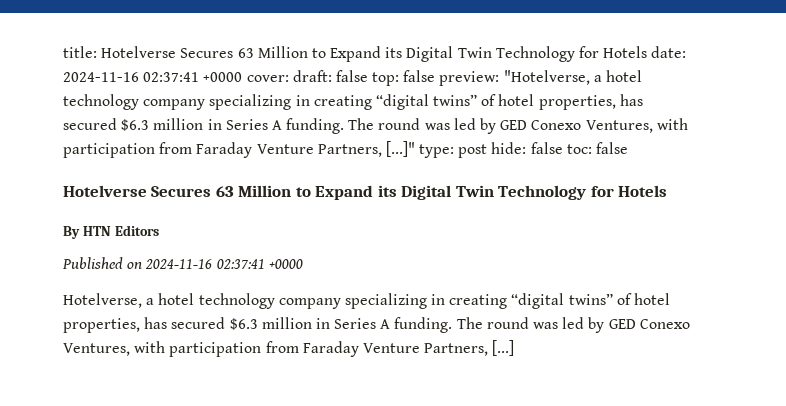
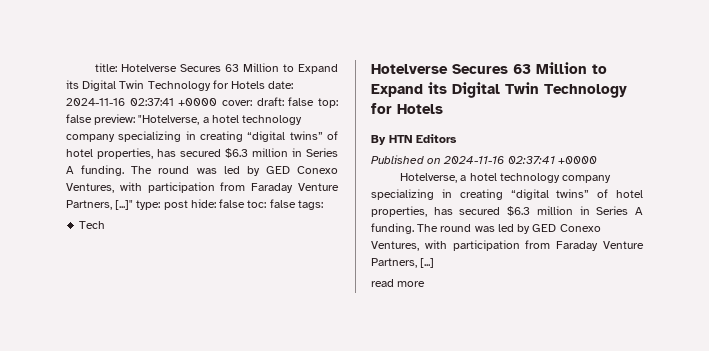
(629, 148) none -> [297,200,323,210] [79,221,106,229] tags: // Tech
(515, 348) none -> [371,279,426,287] // read more

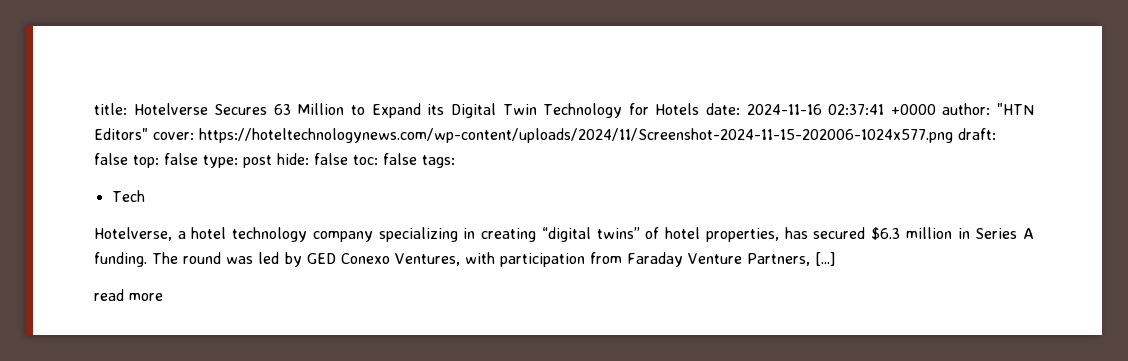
[221,97,338,108] [66,114,303,125] [66,131,339,142] [66,148,338,159] [66,165,338,176] [66,182,340,193] [66,200,134,210] cover: draft: false top: false preview: "Hotelverse, a hotel technology company specializing in creating “digital twins” of hotel properties, has secured $6.3 million in Series A funding. The round was led by GED Conexo Ventures, with participation from Faraday Venture Partners, [...]" -> [942,103,1034,115] [94,128,996,143] [94,153,198,168] author: "HTN Editors" cover: https://hoteltechnologynews.com/wp-content/uploads/2024/11/Screenshot-2024-11-15-202006-1024x577.png draft: false top: false
[371,62,607,74] [371,82,627,98] [371,103,443,114] [371,134,457,145] [371,155,597,164] // Hotelverse Secures 63 Million to Expand its Digital Twin Technology for Hotels // By HTN Editors // Published on 2024-11-16 02:37:41 +0000 -> (145, 196) none

